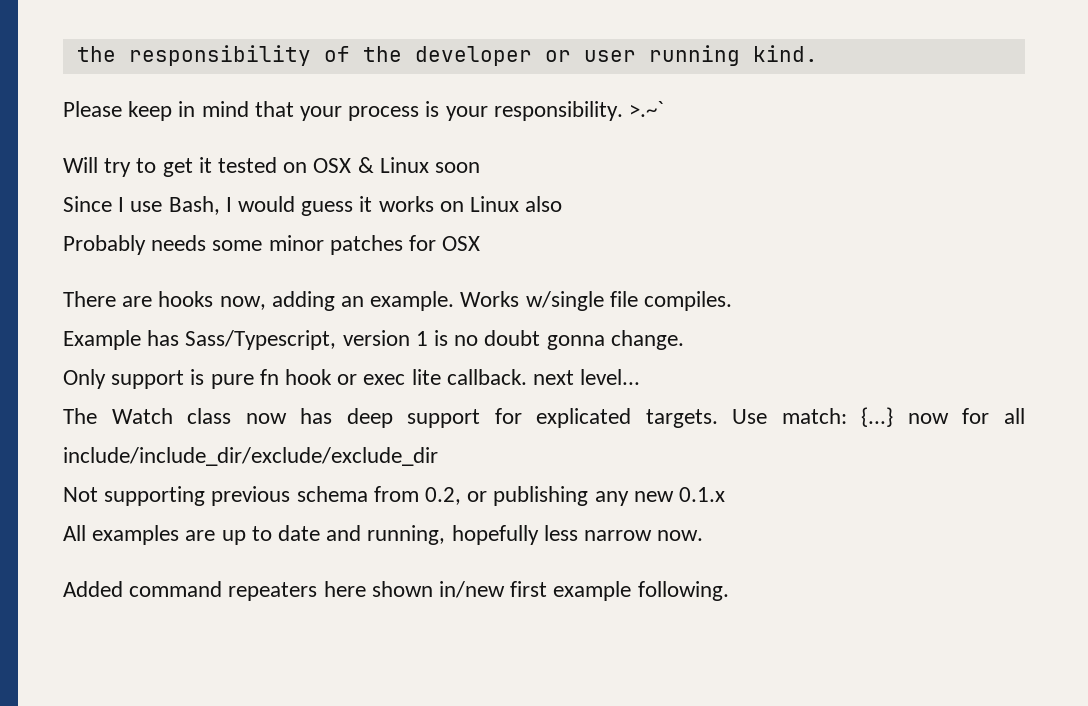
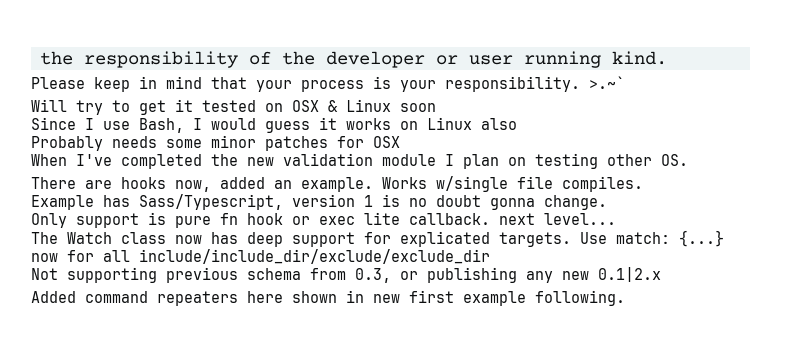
(481, 243) none -> [31,153,688,169] // When I've completed the new validation module I plan on testing other OS.
[271,291,335,311] adding -> [220,177,265,189] added
[425,487,462,505] 0.2, -> [355,268,391,283] 0.3,
[679,487,726,502] [63,525,704,545] 0.1.x // All examples are up to date and running, hopefully less narrow now. -> [598,267,661,282] 0.1|2.x
[439,581,506,598] in/new -> [346,290,400,303] in new

